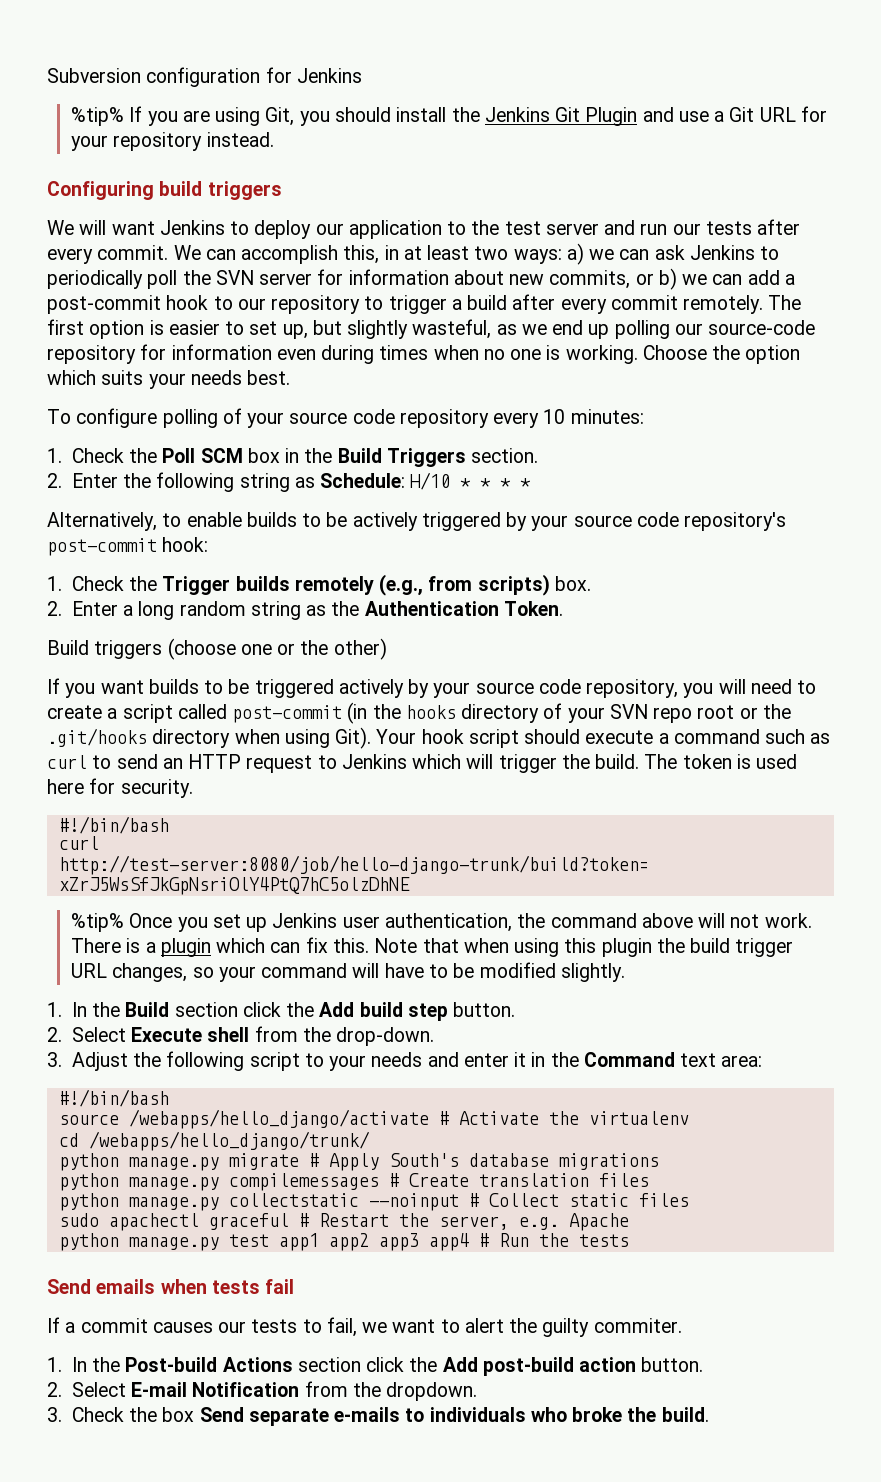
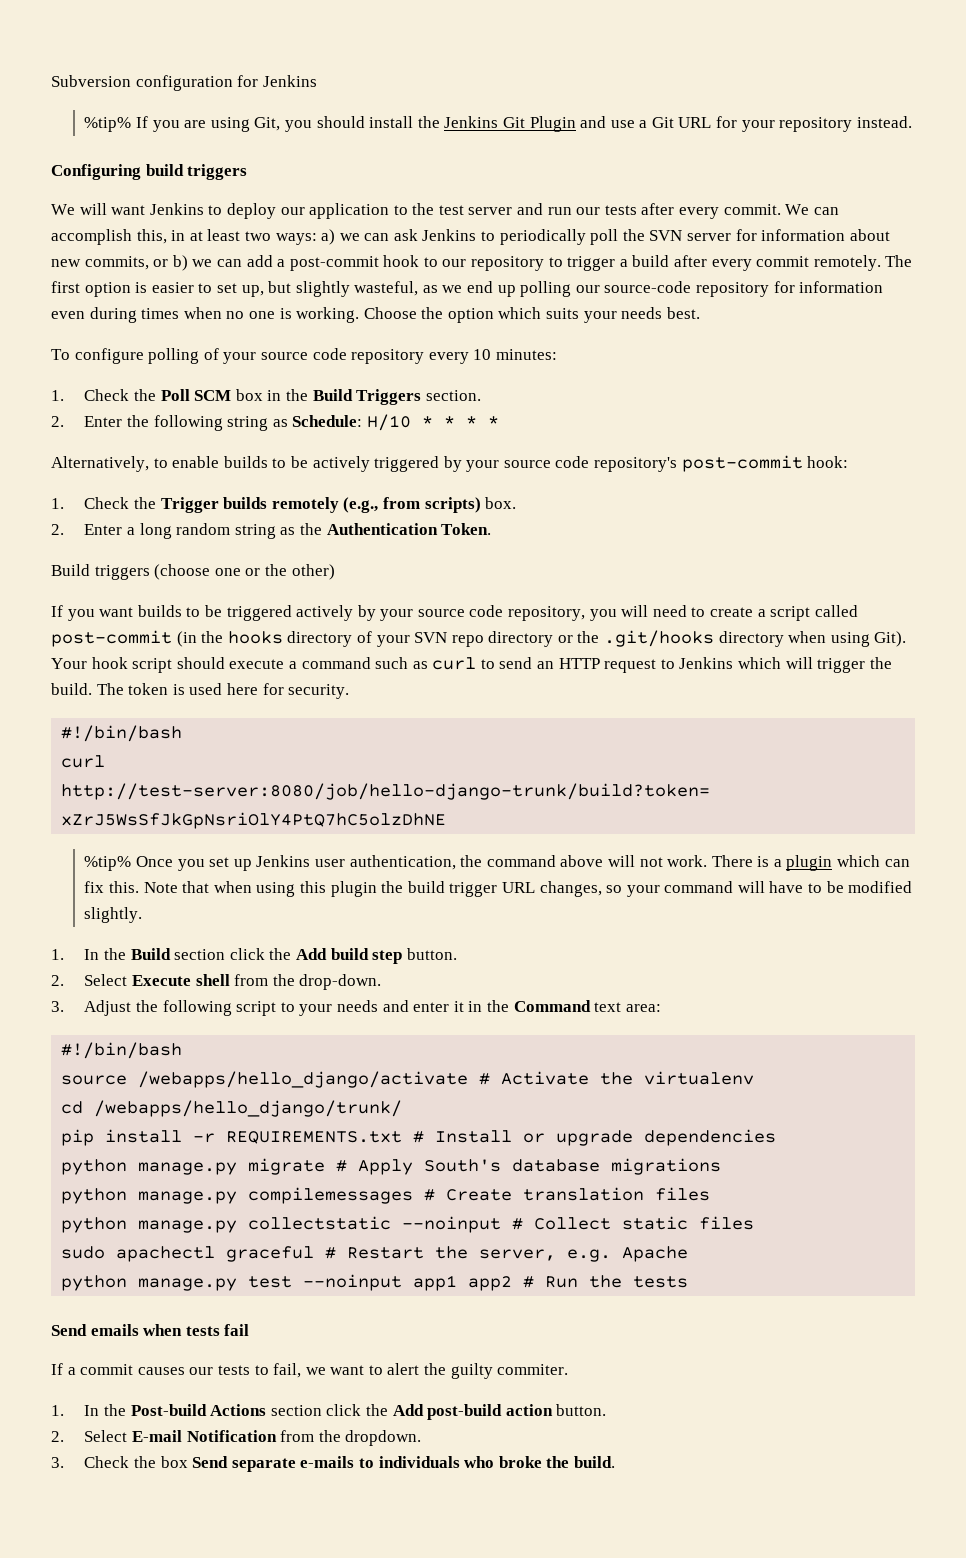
[697,705,735,719] root -> [488,631,554,647] directory
(370, 1141) none -> [61,1129,777,1146] // pip install -r REQUIREMENTS.txt # Install or upgrade dependencies
(269, 1240) none -> [303,1274,403,1291] --noinput
[378,1233,469,1251] app3 app4 -> (513, 1283) none

